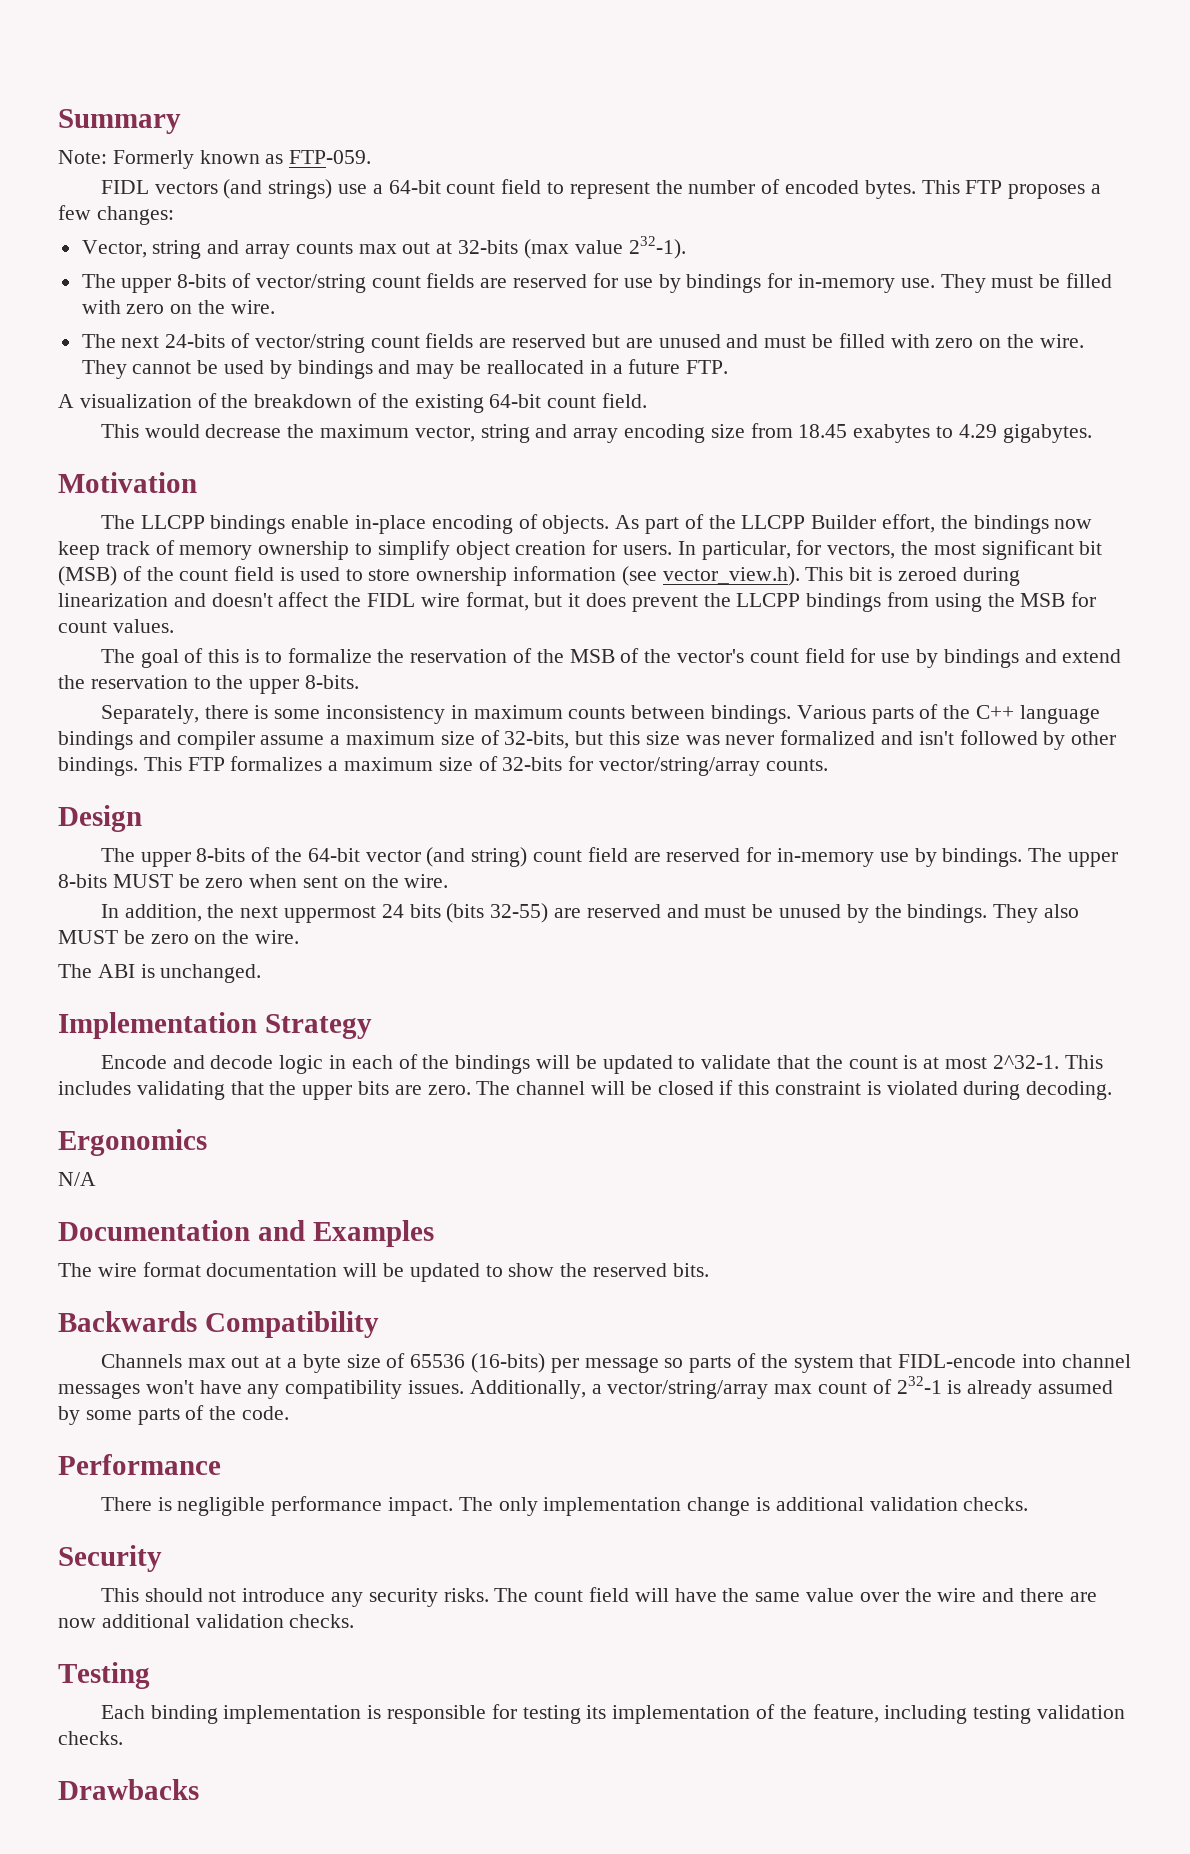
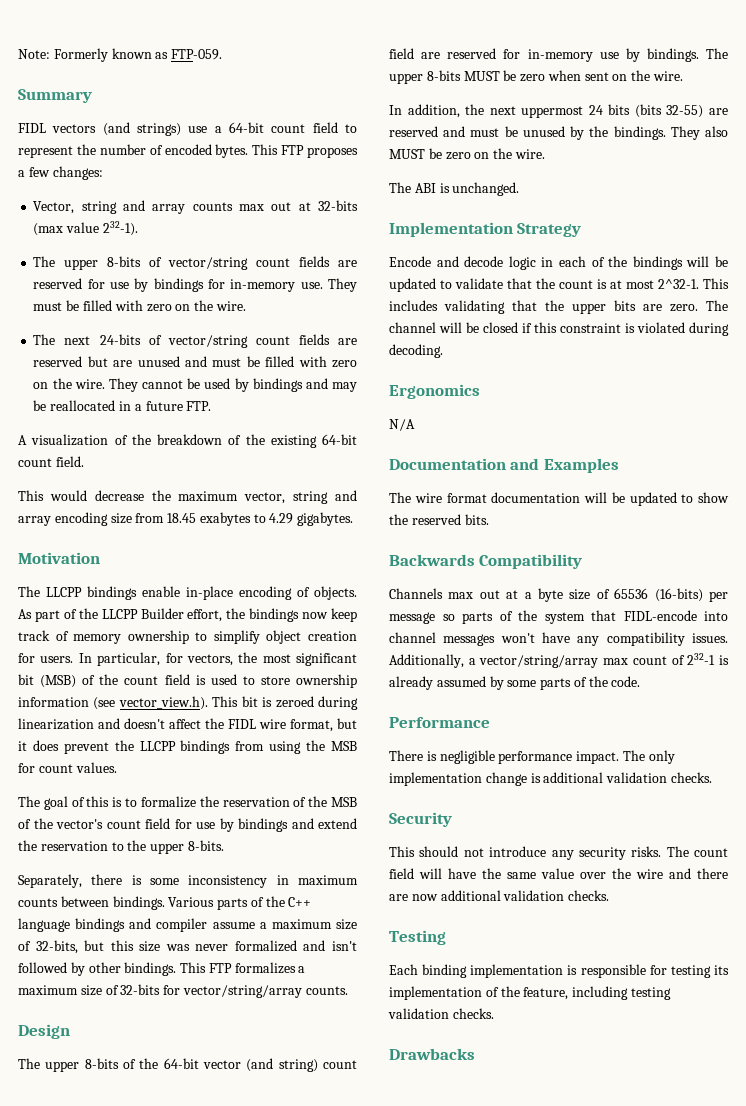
[58,109,181,134] Summary // -> (18, 54) none
(372, 157) none -> [18,89,92,103] // Summary

